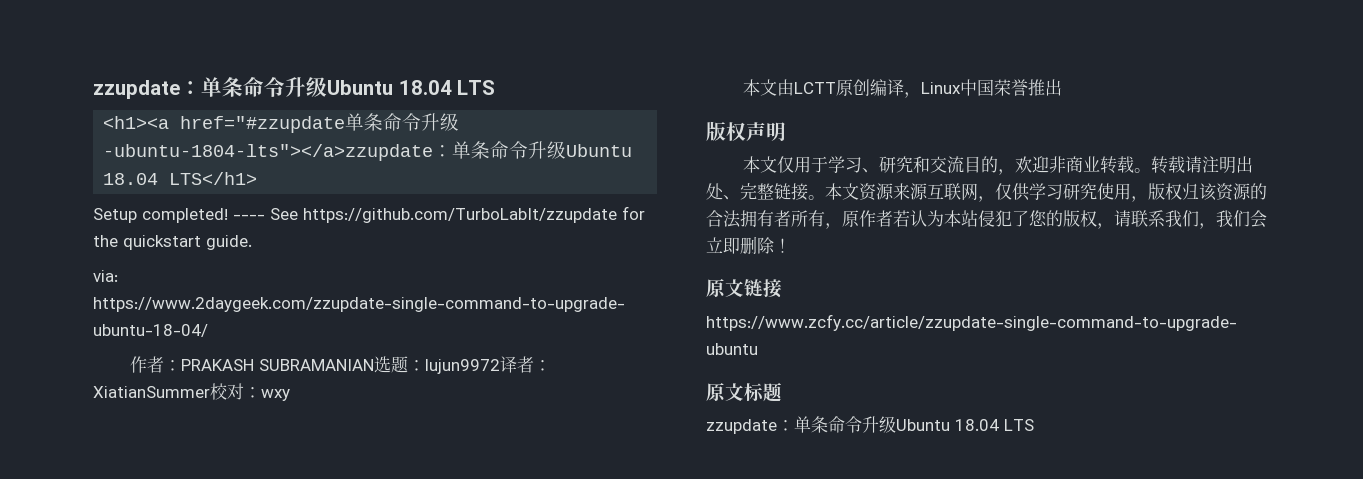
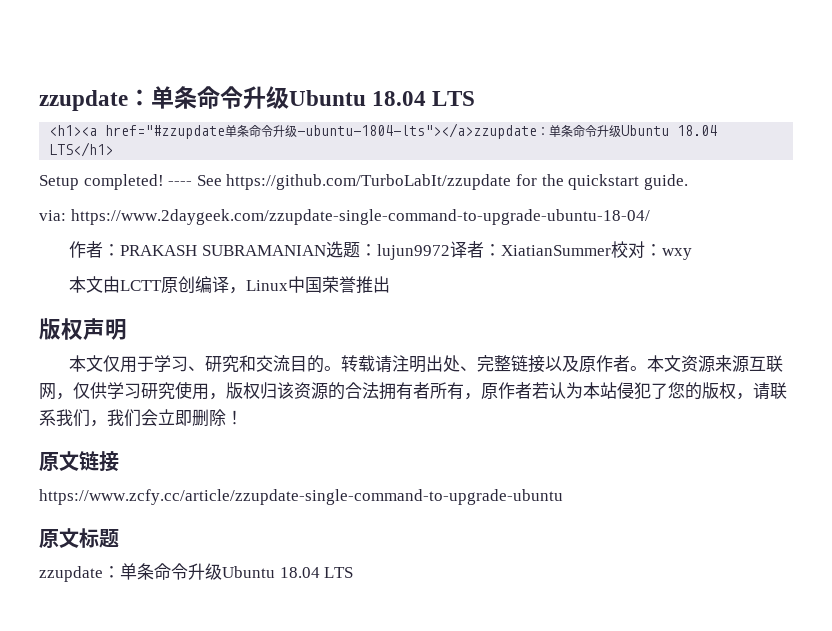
[998,156,1135,175] ，欢迎非商业转载 -> (325, 364) none
(808, 192) none -> [545,355,631,372] 以及原作者

